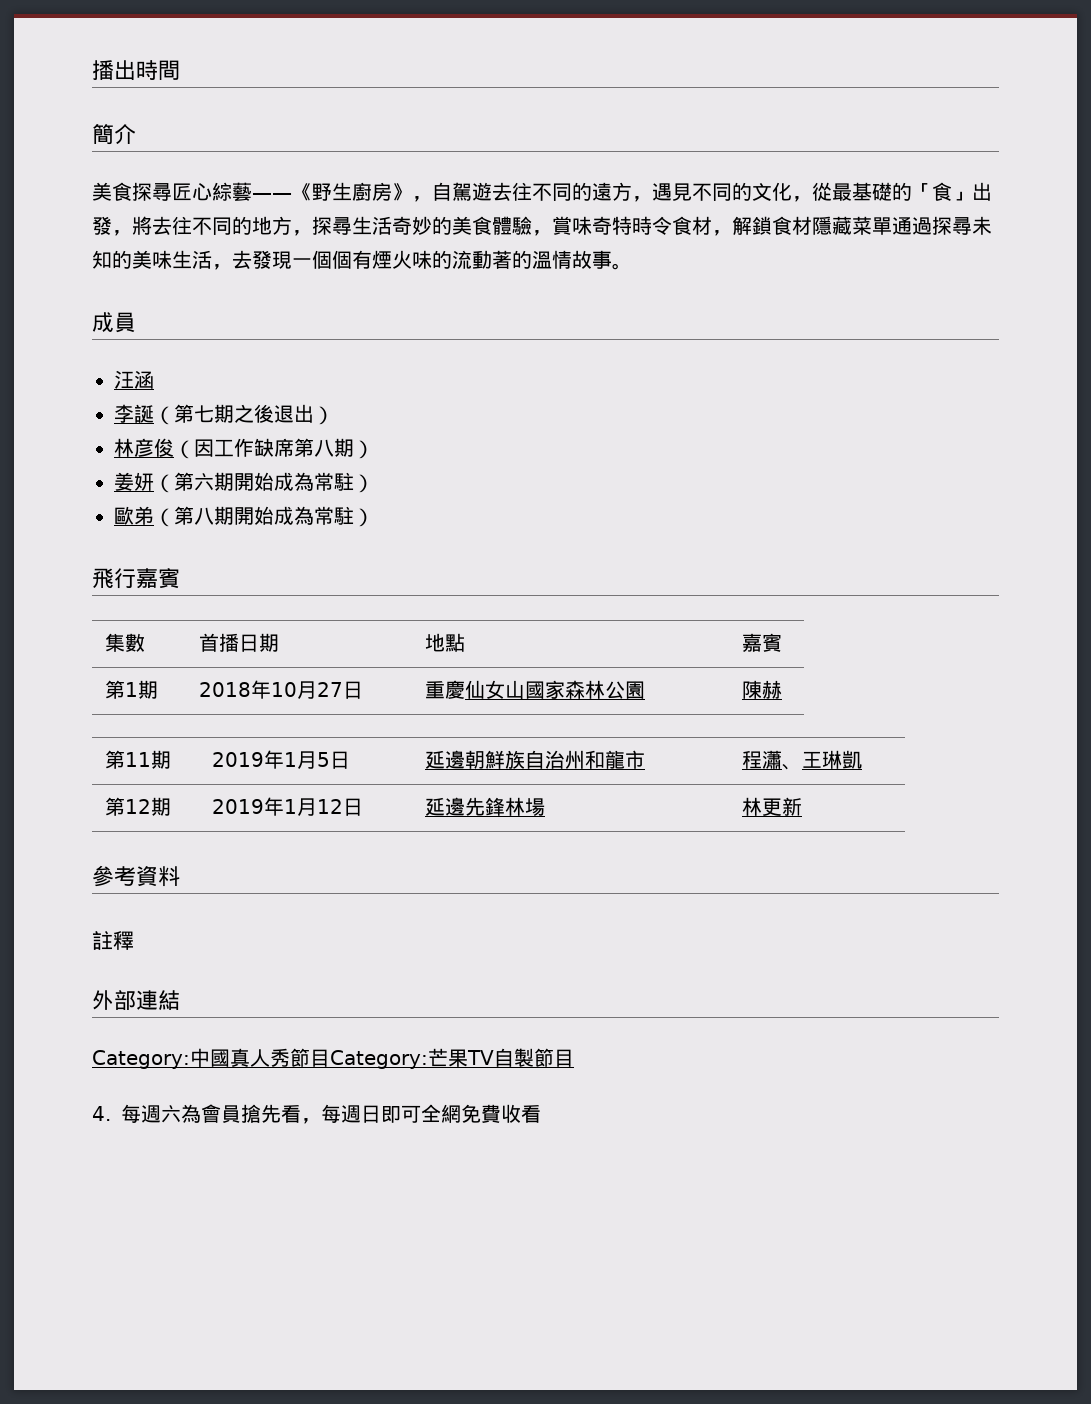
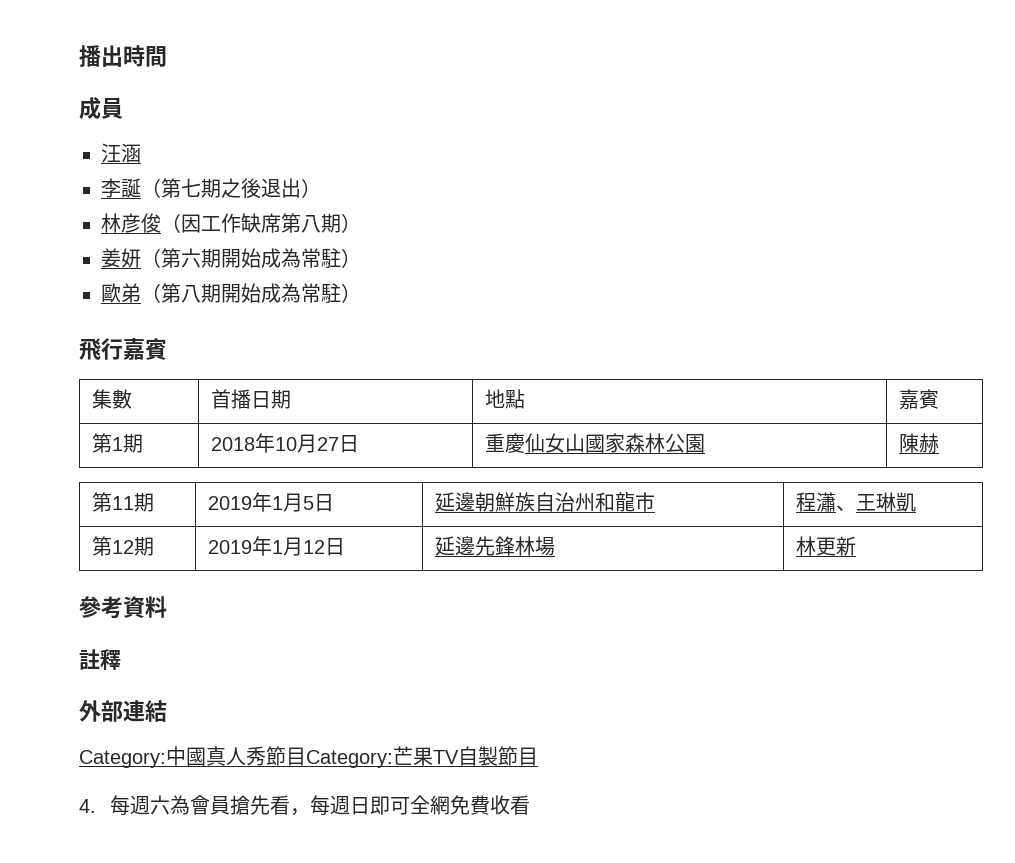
[92,124,136,145] [92,182,992,202] [92,216,992,236] [92,250,632,270] // 簡介 // 美食探尋匠心綜藝——《野生廚房》，自駕遊去往不同的遠方，遇見不同的文化，從最基礎的「食」出發，將去往不同的地方，探尋生活奇妙的美食體驗，賞味奇特時令食材，解鎖食材隱藏菜單通過探尋未知的美味生活，去發現一個個有煙火味的流動著的溫情故事。 -> (167, 56) none

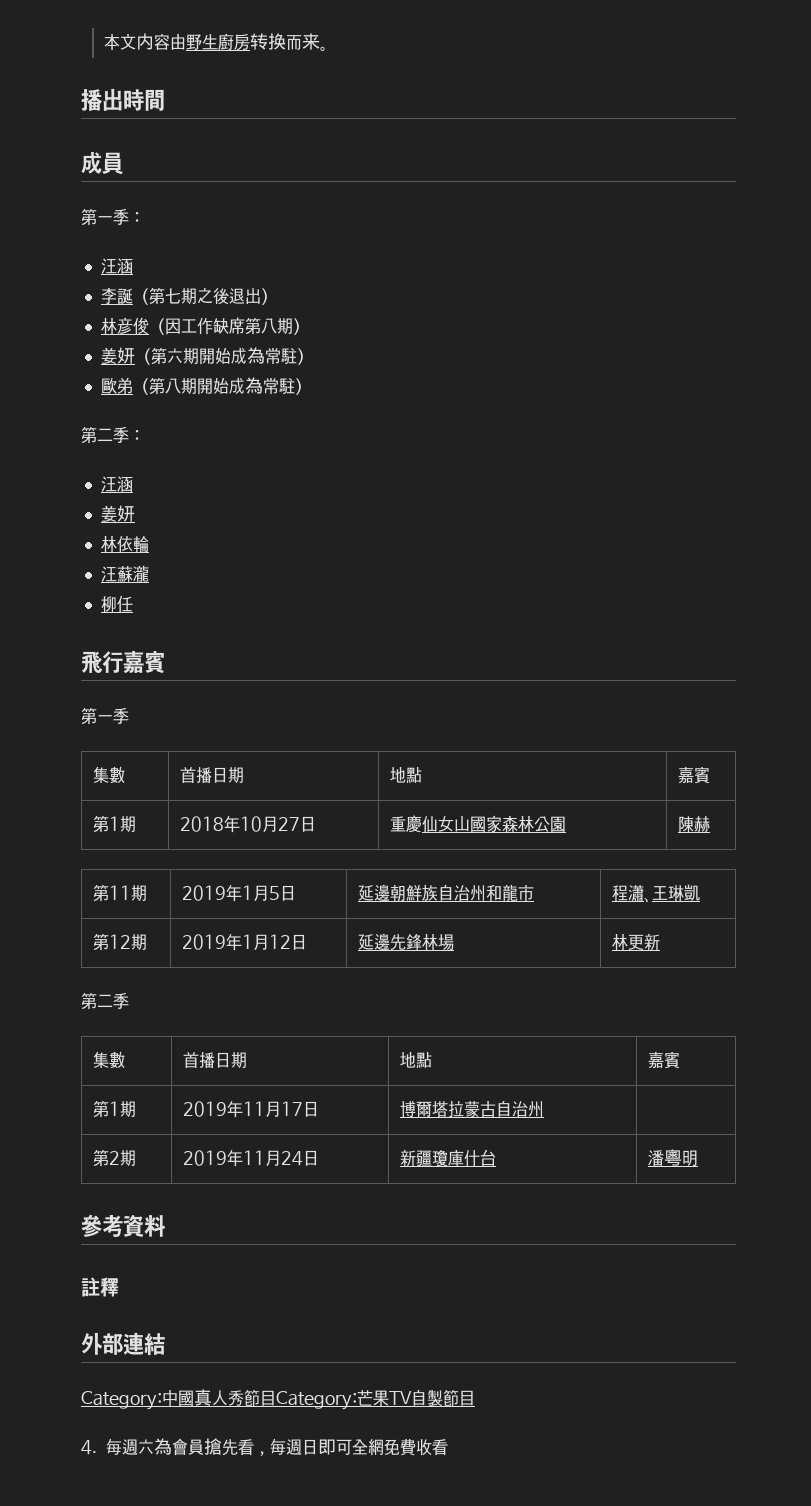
(79, 56) none -> [104,33,329,51] 本文内容由野生廚房转换而来。 //
(123, 108) none -> [81,208,145,226] // 第一季：
(361, 293) none -> [81,426,145,444] [100,476,133,492] [100,505,135,522] [100,535,149,553] [100,565,149,582] [100,595,133,613] // 第二季： // 汪涵 // 姜妍 // 林依輪 // 汪蘇瀧 // 柳任
(167, 349) none -> [81,707,129,725] // 第一季
(856, 546) none -> [81,992,129,1010] [92,1051,125,1069] [182,1051,247,1069] [399,1051,432,1069] [647,1051,680,1069] [92,1100,136,1118] [182,1100,319,1118] [399,1100,544,1118] [92,1149,136,1167] [182,1149,319,1167] [399,1149,496,1167] [647,1149,698,1167] // 第二季 // 集數 | 首播日期 | 地點 | 嘉賓 // 第1期 | 2019年11月17日 | 博爾塔拉蒙古自治州 | // 第2期 | 2019年11月24日 | 新疆瓊庫什台 | 潘粵明

